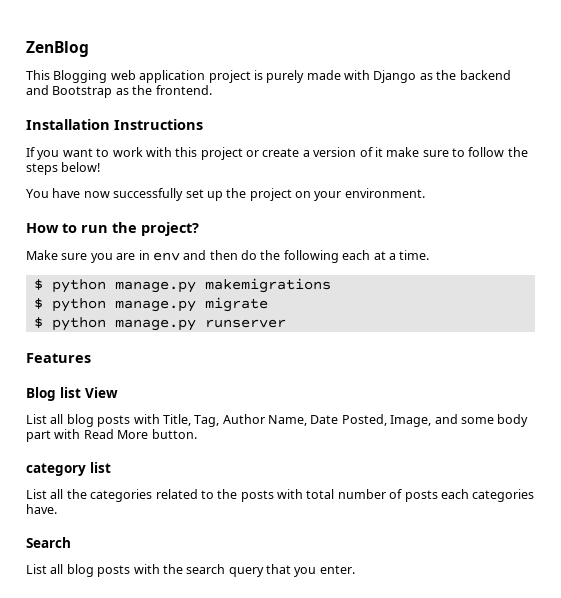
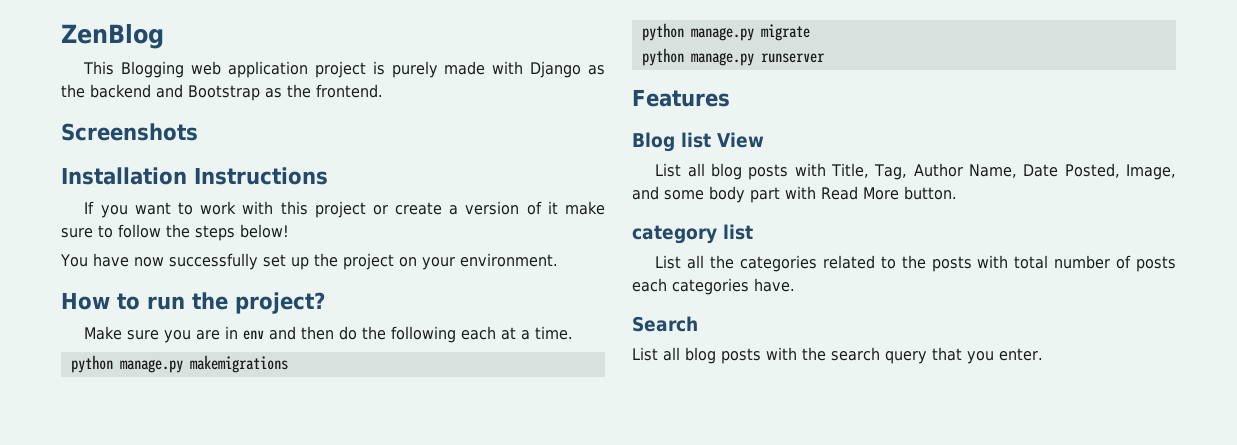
(212, 90) none -> [61,123,198,141] // Screenshots
[33,279,43,290] $ -> (574, 333) none
[33,298,43,309] $ -> (288, 364) none
[33,317,43,328] $ -> (810, 32) none

